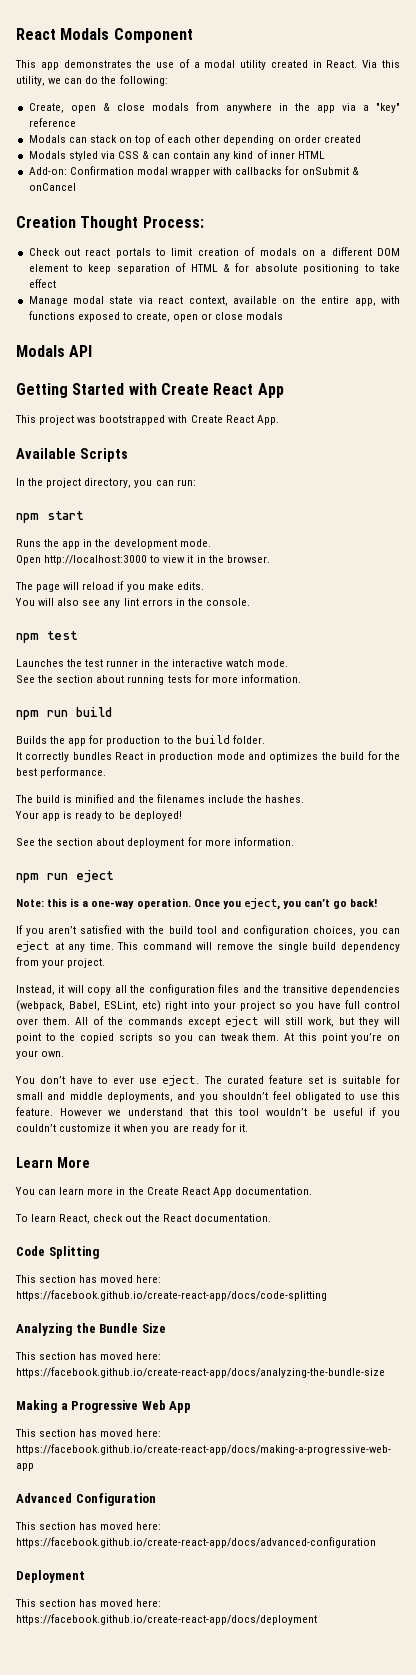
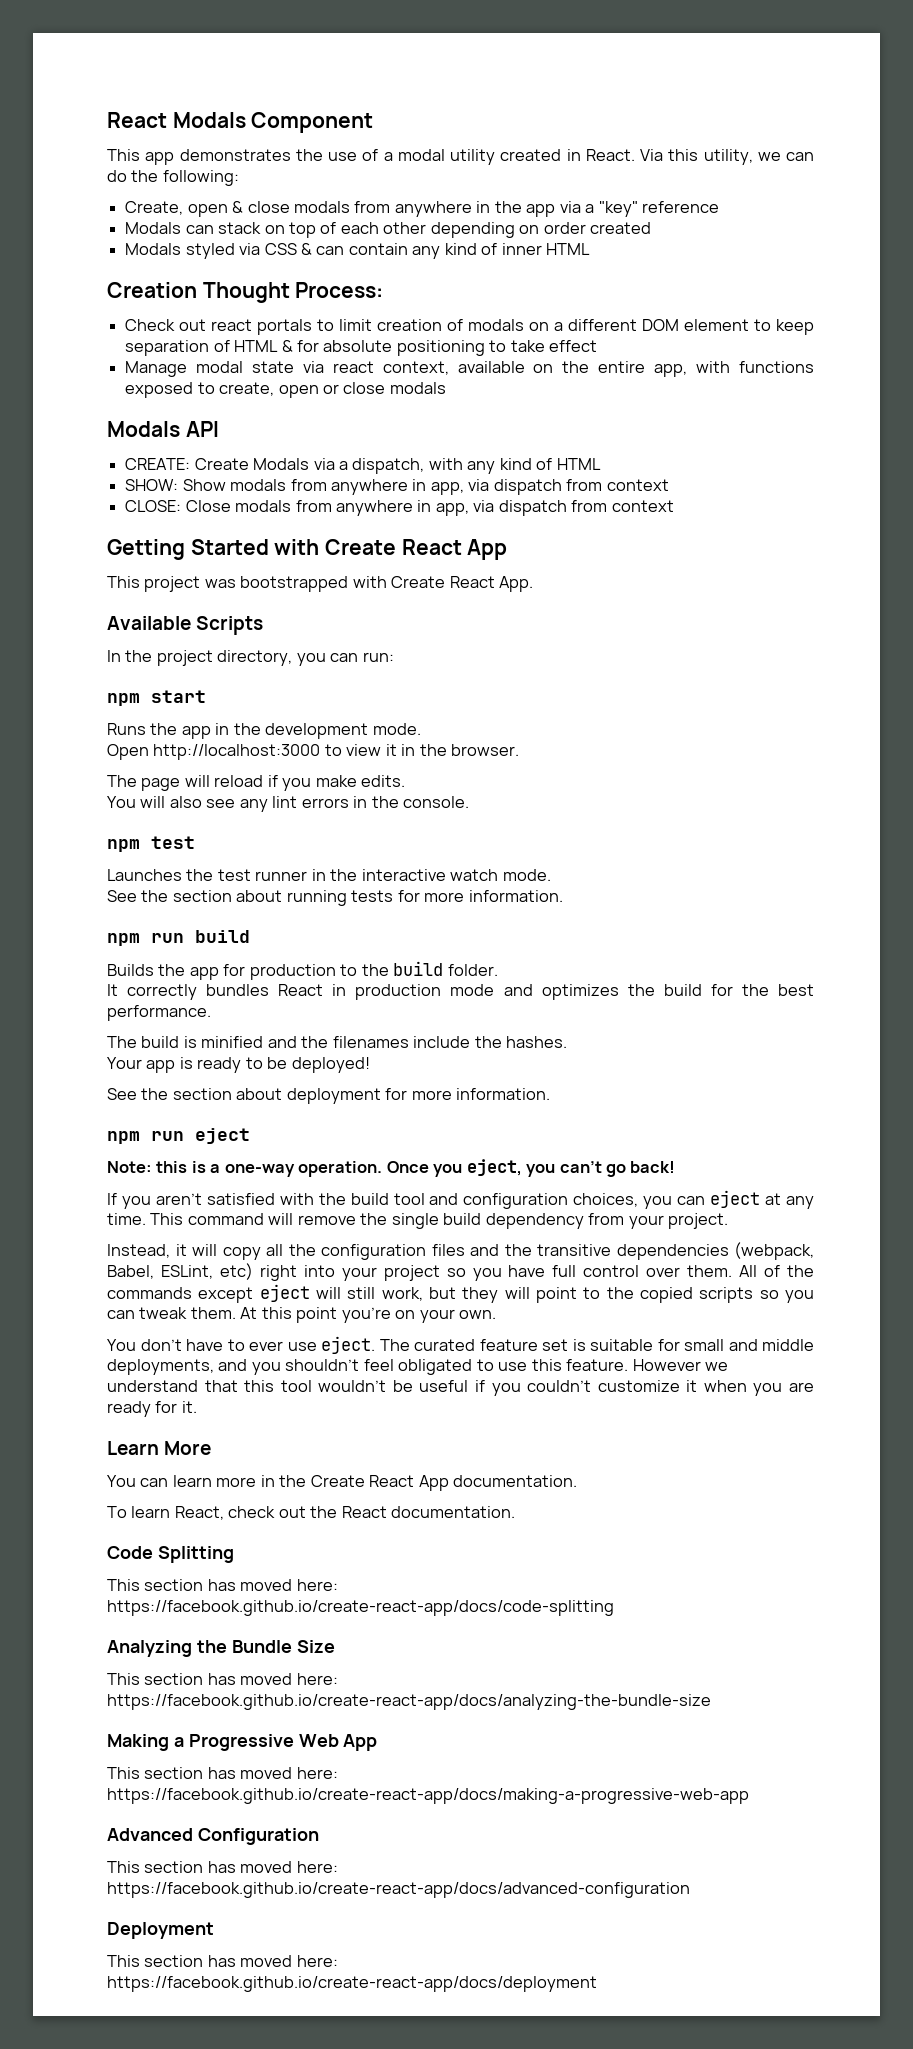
[28,166,360,177] [28,183,76,191] // Add-on: Confirmation modal wrapper with callbacks for onSubmit & onCancel -> (591, 249) none
(93, 351) none -> [125,458,601,474] [125,479,669,495] [125,500,674,516] // CREATE: Create Modals via a dispatch, with any kind of HTML // SHOW: Show modals from anywhere in app, via dispatch from context // CLOSE: Close modals from anywhere in app, via dispatch from context

